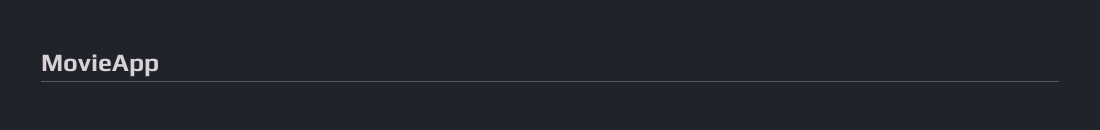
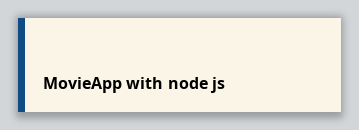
(159, 65) none -> [126,77,225,93] with node js

